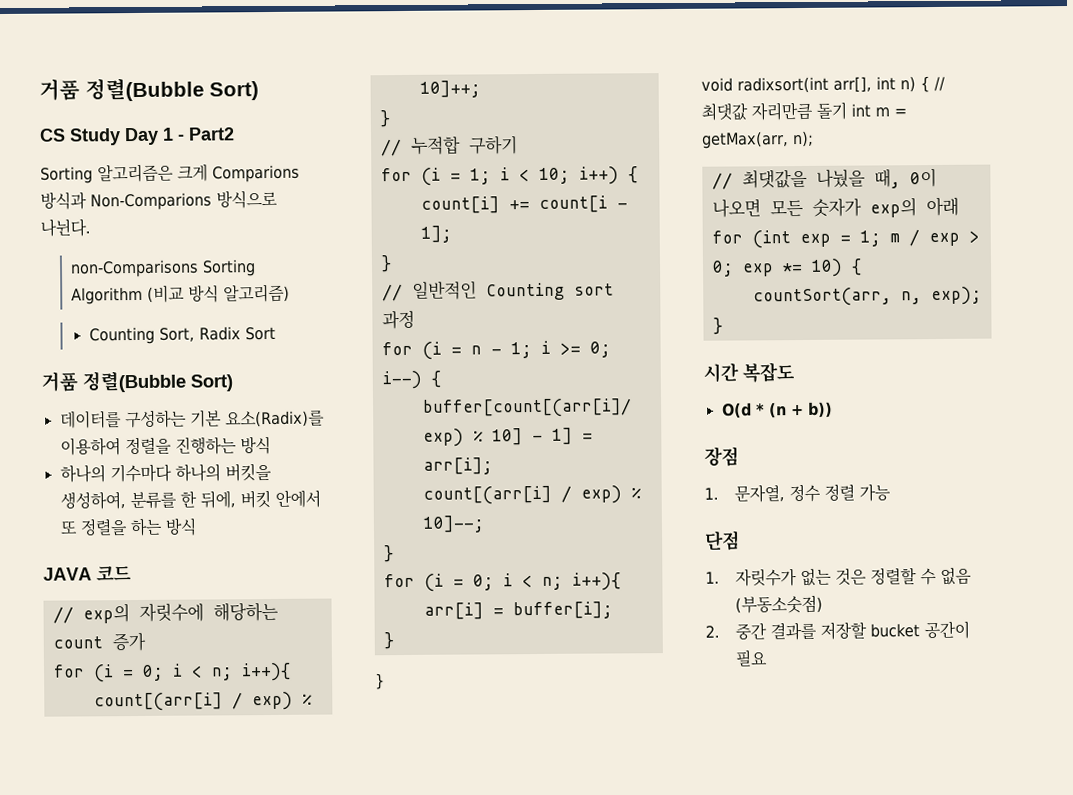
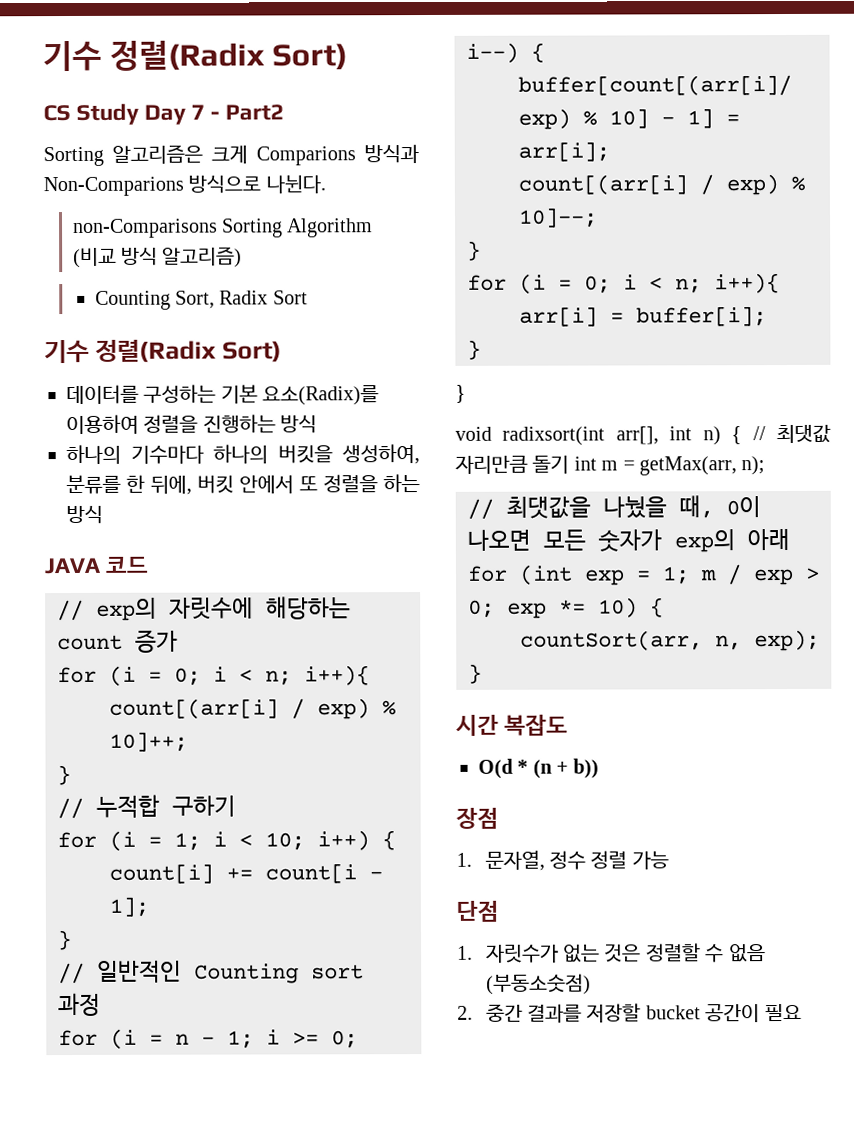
[39,77,204,102] 거품 정렬(Bubble -> [43,40,265,72] 기수 정렬(Radix
[162,127,174,141] 1 -> [191,104,206,120] 7
[41,370,186,393] 거품 정렬(Bubble -> [44,339,216,364] 기수 정렬(Radix

